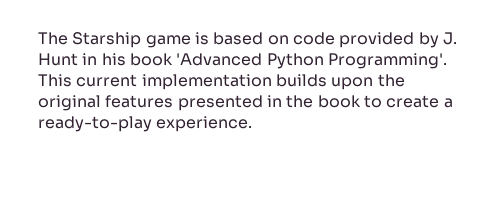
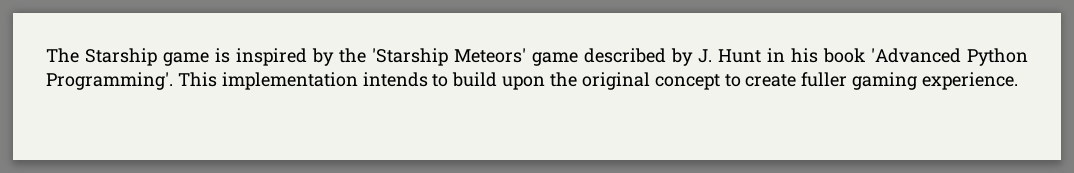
[213,32,415,48] based on code provided -> [236,48,666,66] inspired by the 'Starship Meteors' game described
[76,74,405,90] [38,95,453,111] [38,116,152,132] current implementation builds upon the original features presented in the book to create a ready-to-play -> [221,72,918,90] implementation intends to build upon the original concept to create fuller gaming

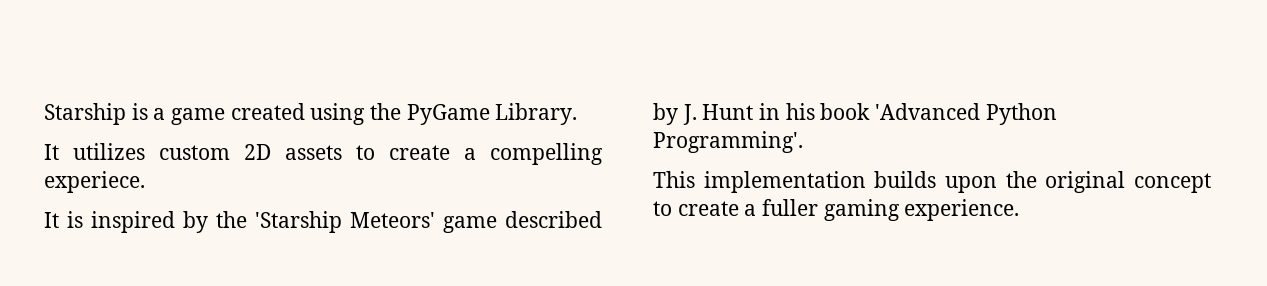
[46,48,209,66] The Starship game -> [44,103,578,125] [44,143,603,165] [44,171,145,193] [44,212,59,228] Starship is a game created using the PyGame Library. // It utilizes custom 2D assets to create a compelling experiece. // It
(173, 81) none -> (803, 142) //
[362,72,498,87] intends to build -> [874,171,937,188] builds
(797, 80) none -> [744,204,757,216] a

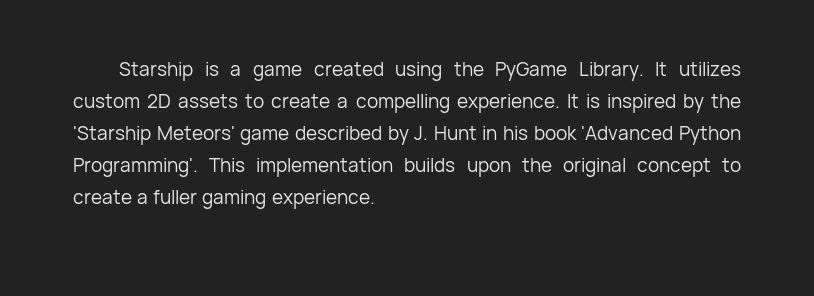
(578, 114) // -> (644, 71) none
[44,171,145,193] experiece. // -> [456,94,560,113] experience.
(803, 142) // -> (198, 167) none

